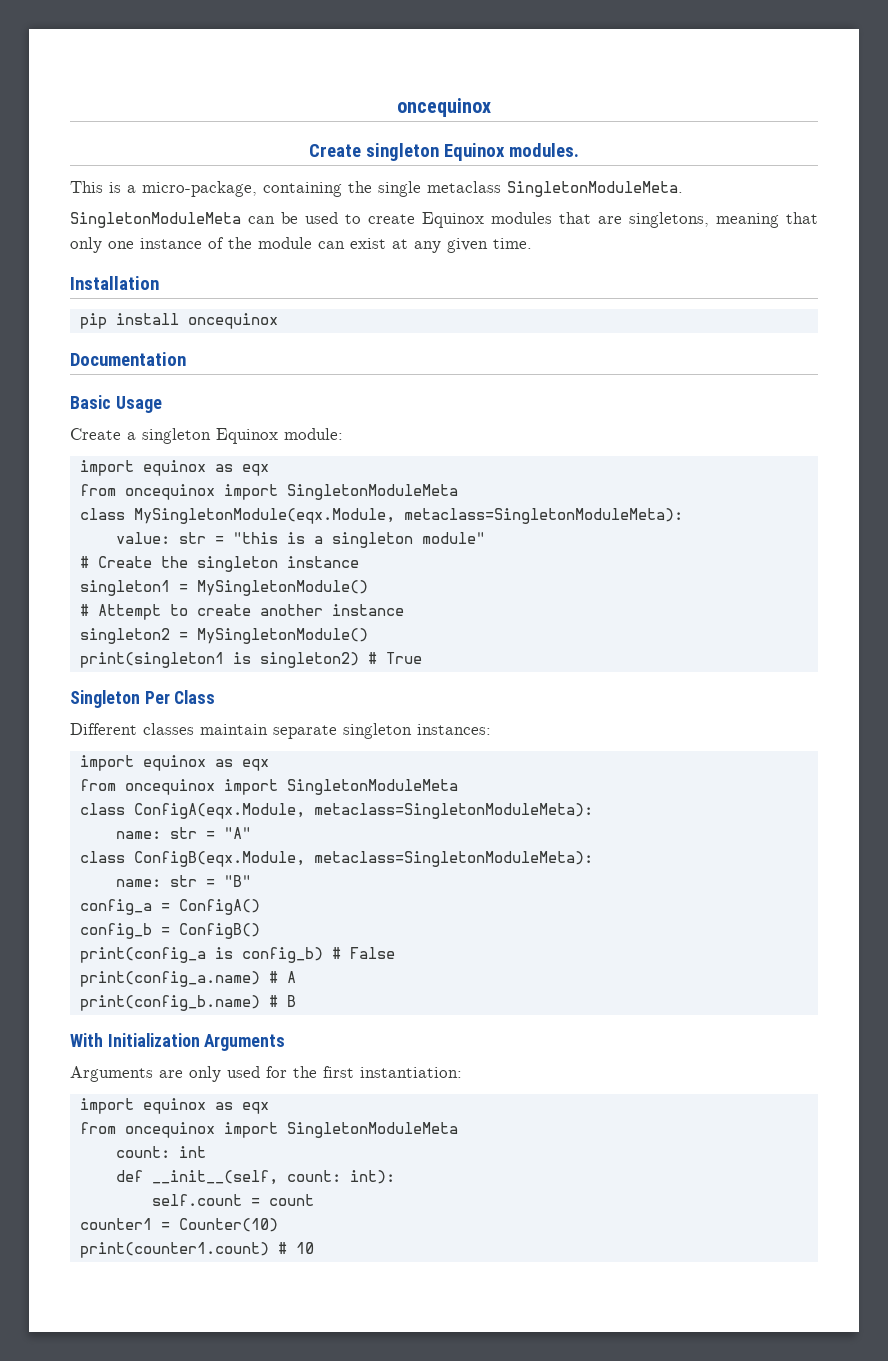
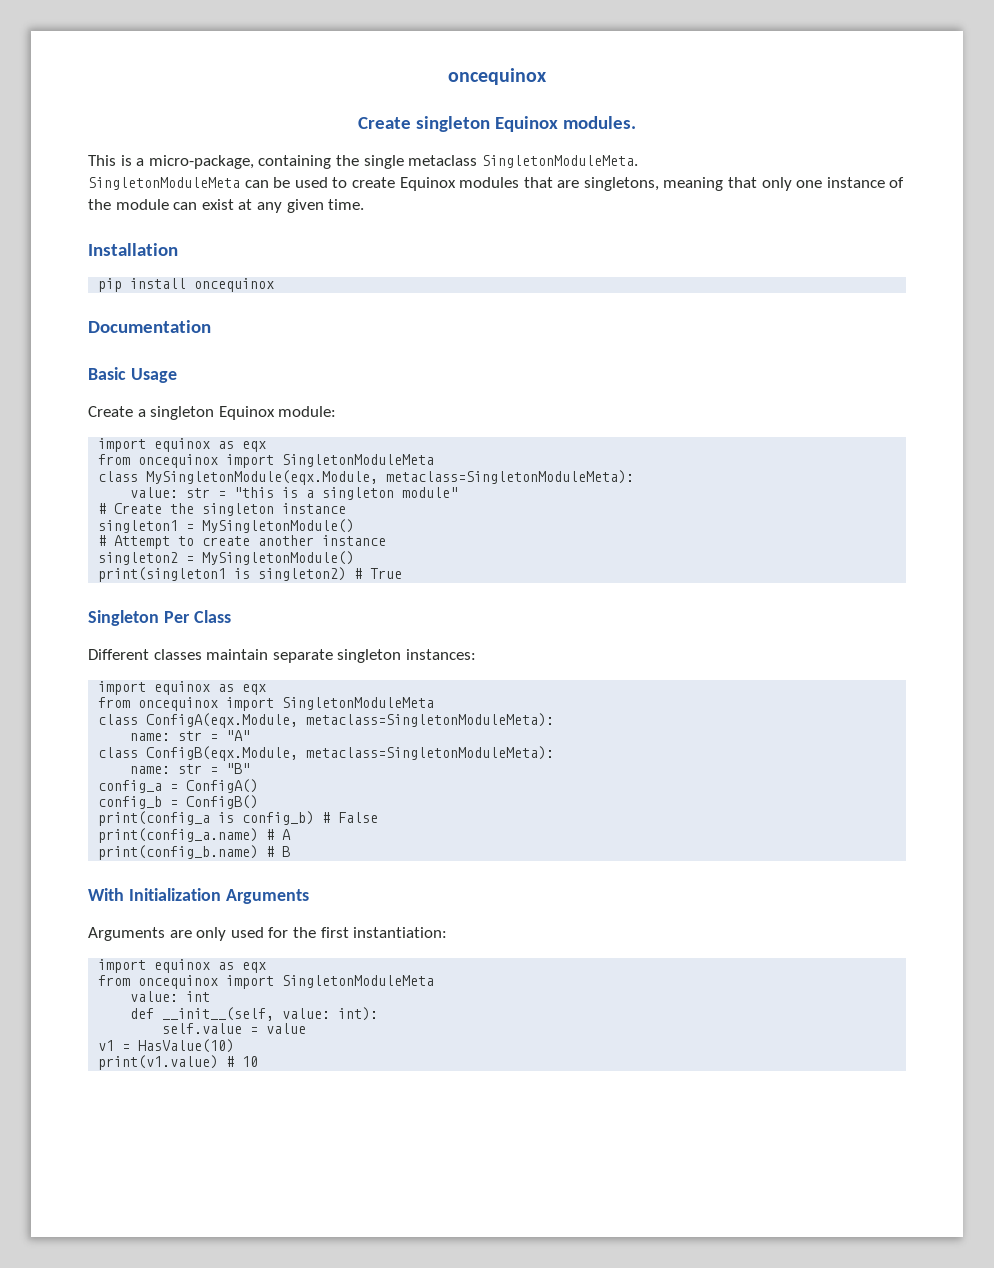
[115,1146,170,1158] count: -> [130,991,179,1002] value:
[286,1170,341,1182] count: -> [282,1008,331,1019] value:
[151,1194,314,1206] [79,1218,278,1232] [79,1242,269,1258] self.count = count // counter1 = Counter(10) // print(counter1.count) -> [162,1023,307,1034] [98,1039,235,1053] [98,1055,219,1070] self.value = value // v1 = HasValue(10) // print(v1.value)

